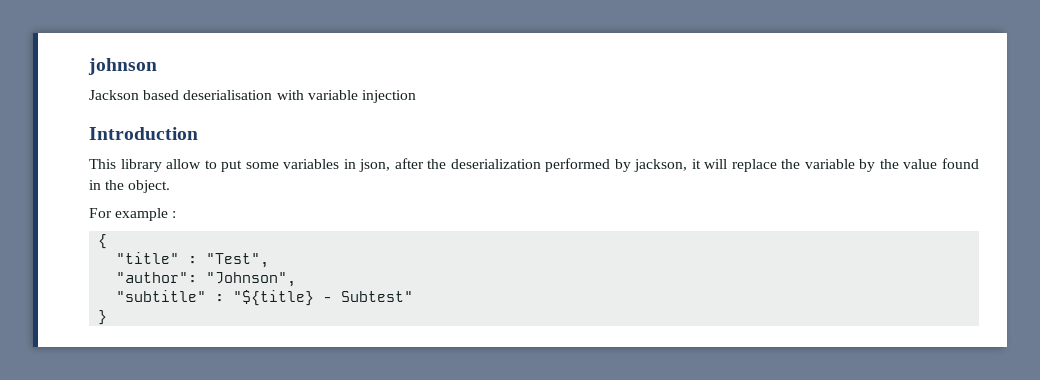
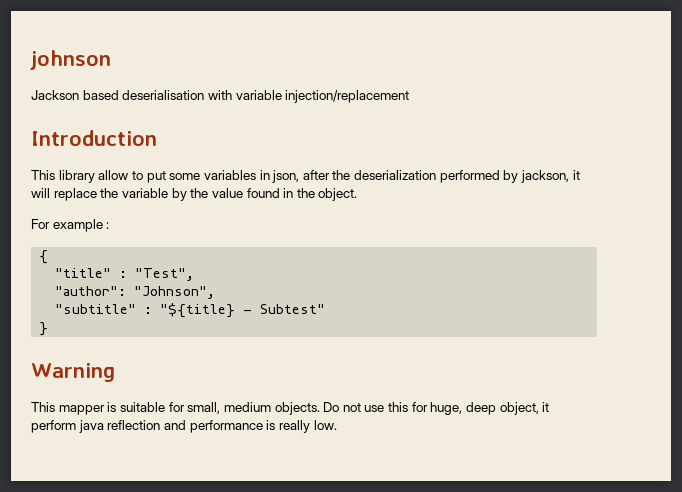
[361,90,416,103] injection -> [285,90,410,103] injection/replacement
(108, 317) none -> [31,363,115,382] [31,402,550,415] [31,420,337,433] // Warning // This mapper is suitable for small, medium objects. Do not use this for huge, deep object, it perform java reflection and performance is really low.

